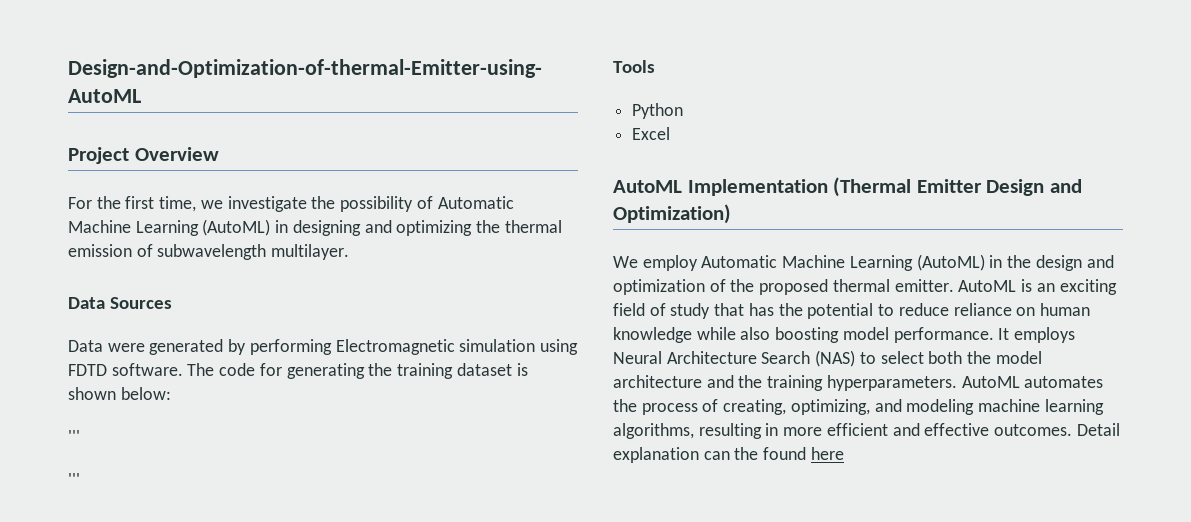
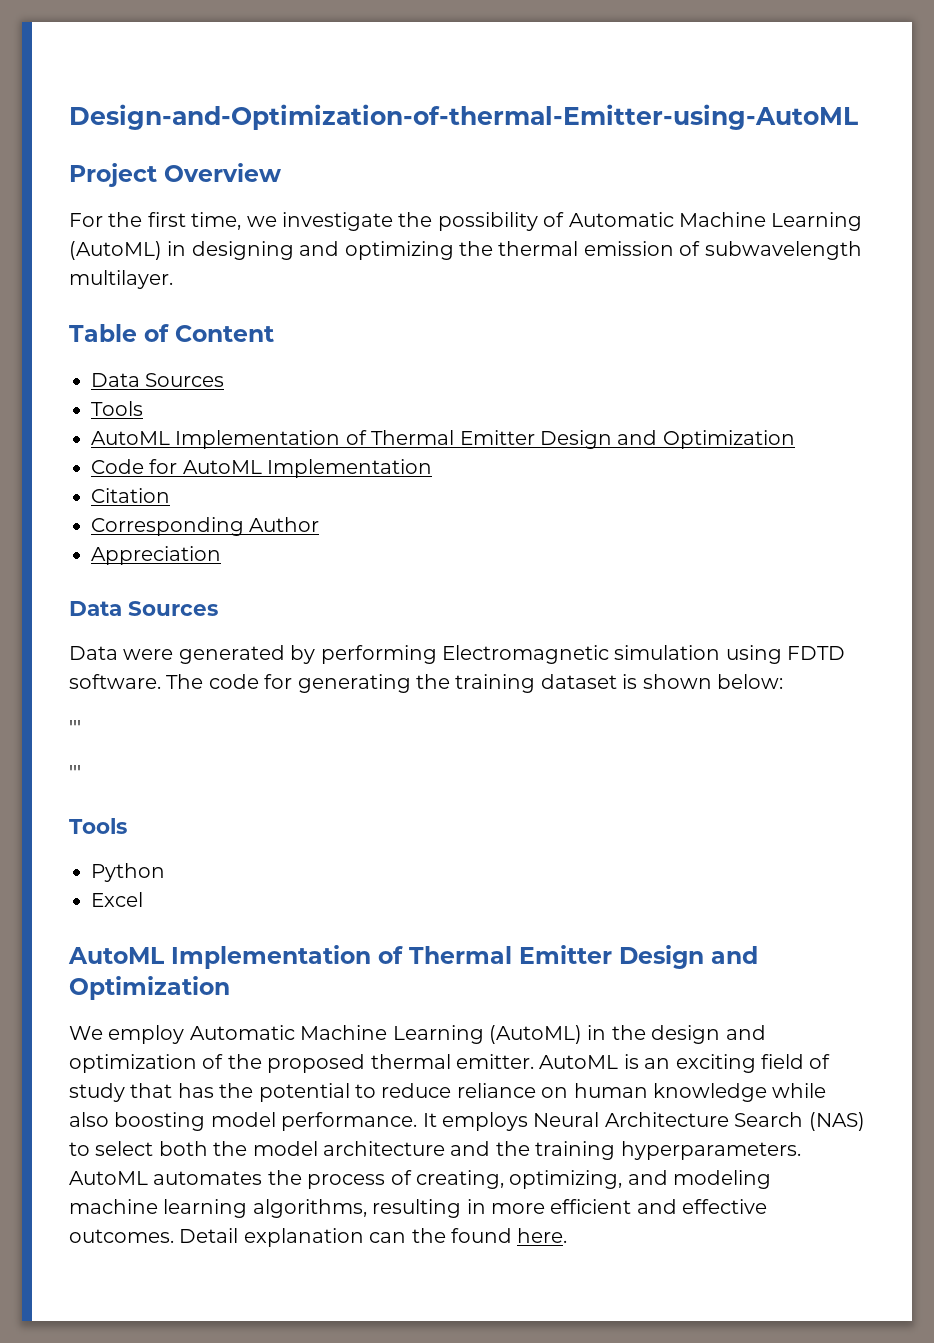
(350, 252) none -> [69,324,274,342] [91,373,225,387] [91,401,143,416] [91,430,795,449] [91,459,433,478] [91,488,170,503] [91,517,320,536] [91,546,221,565] // Table of Content // Data Sources // Tools // AutoML Implementation of Thermal Emitter Design and Optimization // Code for AutoML Implementation // Citation // Corresponding Author // Appreciation
[833,177,1082,197] [613,204,731,224] (Thermal Emitter Design and Optimization) -> [378,945,758,969] [69,976,230,1000] of Thermal Emitter Design and Optimization
[810,447,844,460] here -> [517,1228,568,1243] here.

